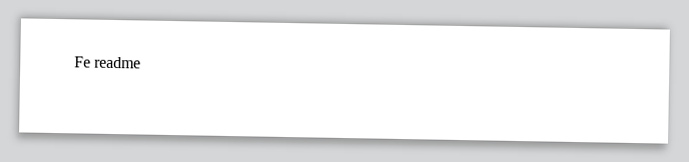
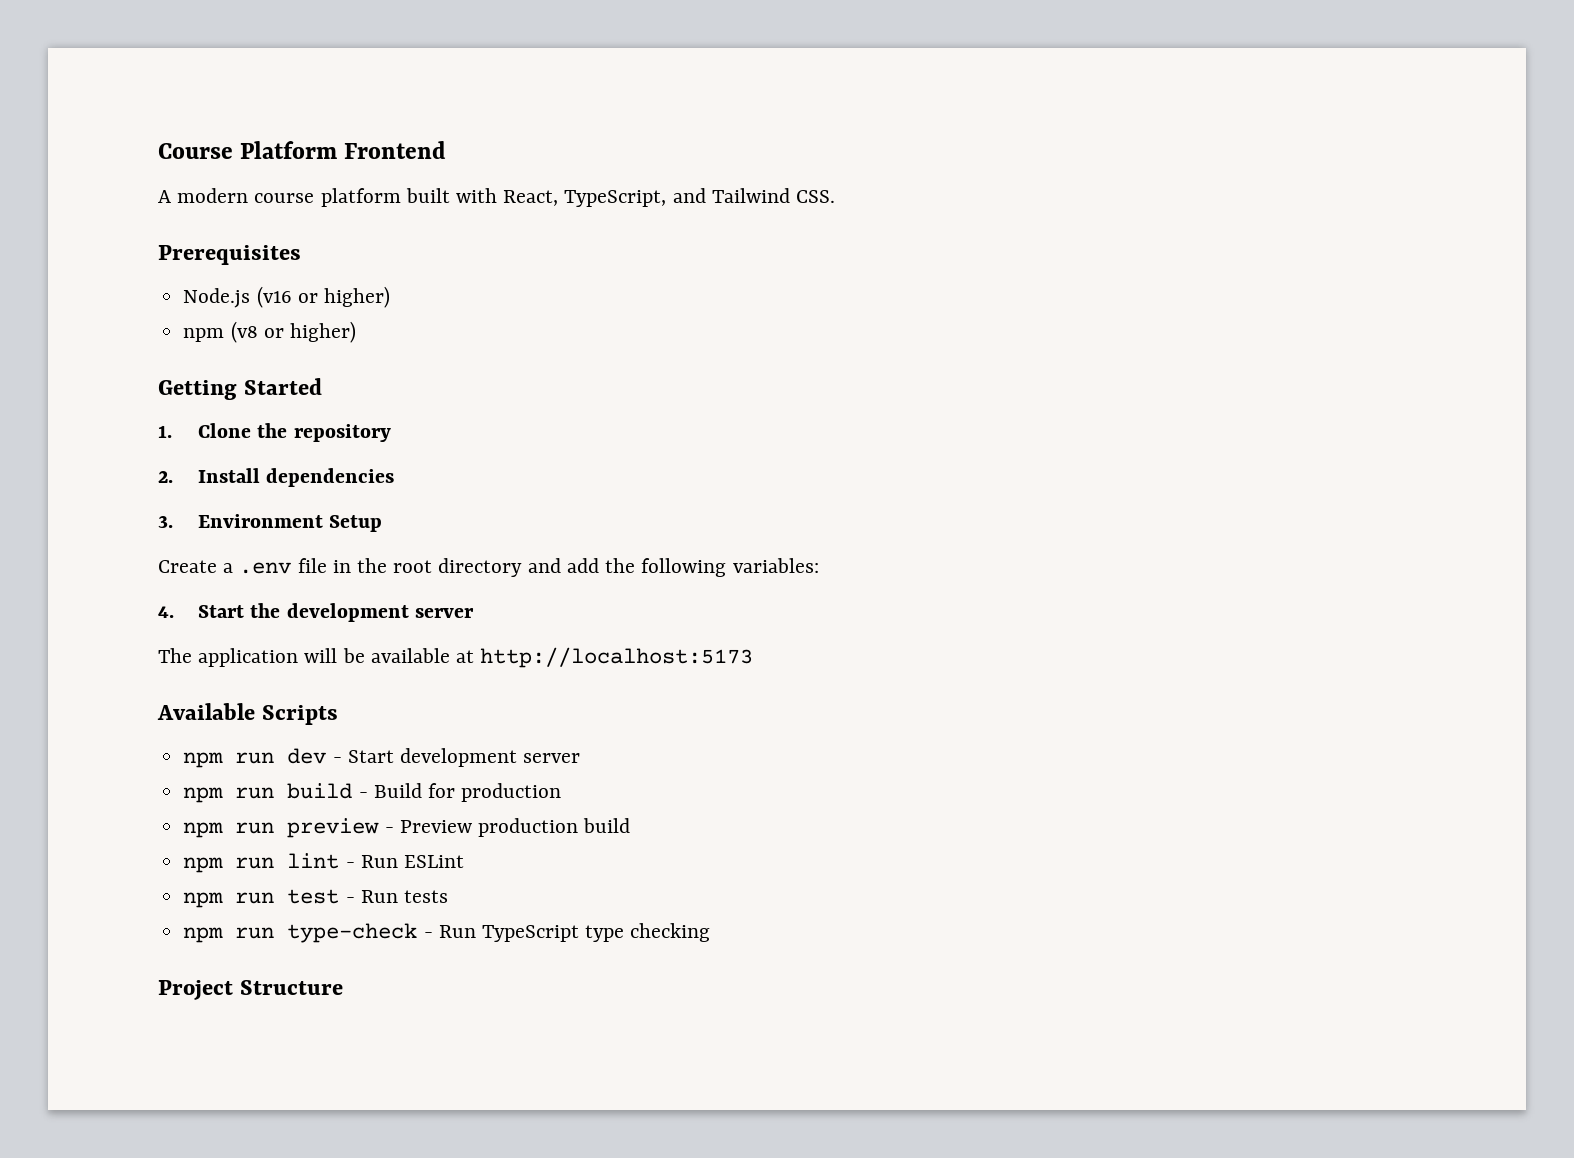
[74,56,142,69] Fe readme -> [158,141,447,159] [158,188,836,207] [158,245,301,265] [183,286,390,308] [183,321,356,343] [158,378,322,400] [158,423,391,442] [158,468,395,487] [158,514,383,532] [158,558,819,577] [158,603,474,622] [158,647,754,668] [157,703,338,725] [183,748,581,768] [183,783,562,803] [183,818,631,838] [183,853,464,873] [183,889,448,908] [183,923,711,943] [158,980,343,1000] Course Platform Frontend // A modern course platform built with React, TypeScript, and Tailwind CSS. // Prerequisites // Node.js (v16 or higher) // npm (v8 or higher) // Getting Started // 1. Clone the repository // 2. Install dependencies // 3. Environment Setup // Create a .env file in the root directory and add the following variables: // 4. Start the development server // The application will be available at http://localhost:5173 // Available Scripts // npm run dev - Start development server // npm run build - Build for production // npm run preview - Preview production build // npm run lint - Run ESLint // npm run test - Run tests // npm run type-check - Run TypeScript type checking // Project Structure

